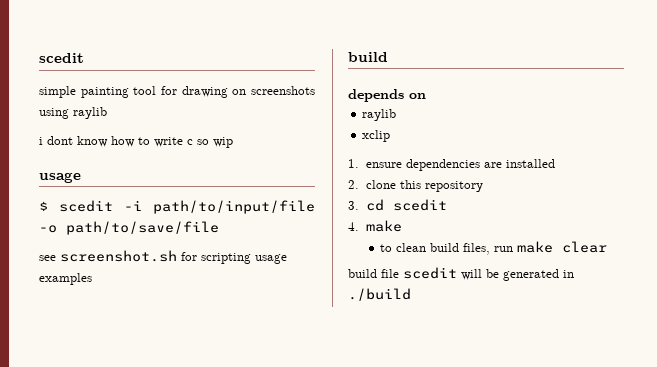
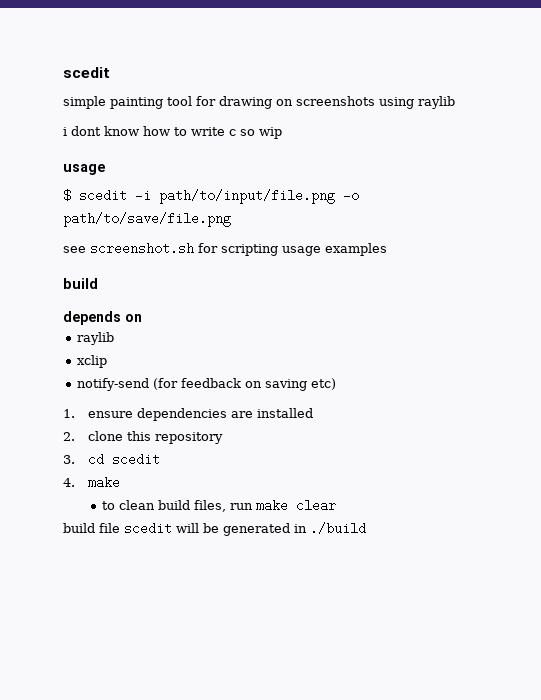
[153,200,315,214] [39,221,219,235] path/to/input/file -o path/to/save/file -> [159,189,359,204] [63,212,231,227] path/to/input/file.png -o path/to/save/file.png
(391, 136) none -> [77,378,337,391] // notify-send (for feedback on saving etc)

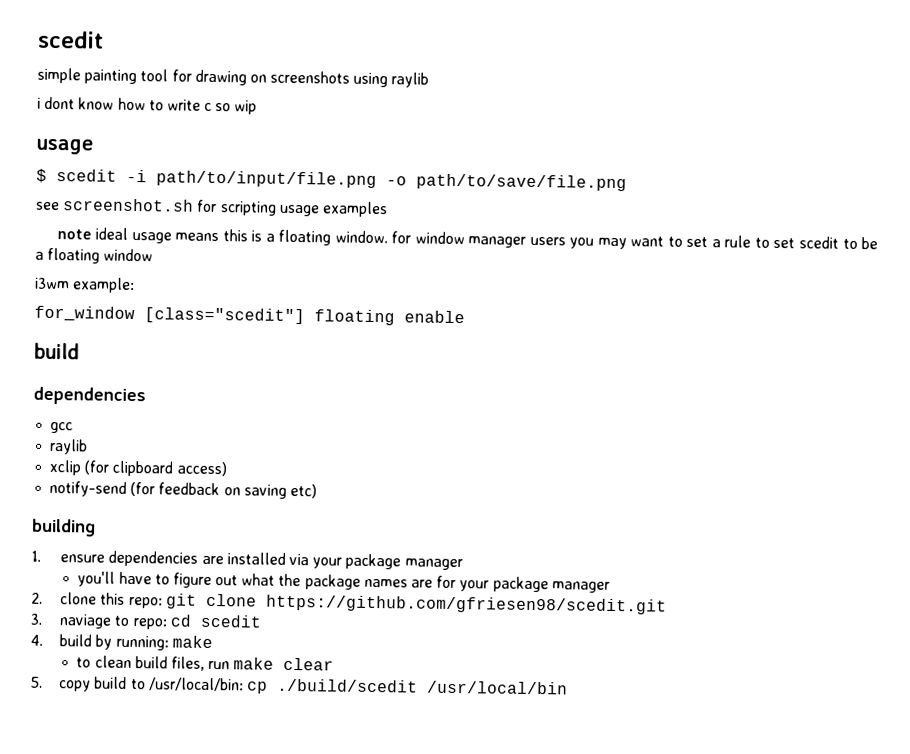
(387, 249) none -> [56,227,878,250] [35,247,154,264] [35,277,136,294] [34,305,465,326] // note ideal usage means this is a floating window. for window manager users you may want to set a rule to set scedit to be a floating window // i3wm example: // for_window [class="scedit"] floating enable
[63,311,142,325] depends on -> [33,386,146,406] [50,421,74,434] dependencies // gcc
(108, 361) none -> [84,460,227,477] (for clipboard access)
(337, 384) none -> [32,518,96,537] // building
[63,431,223,444] [63,455,75,464] // 2. clone this repository // 3. -> [289,553,463,571] [77,571,610,593] [31,592,667,615] [30,613,167,630] via your package manager // you'll have to figure out what the package names are for your package manager // 2. clone this repo: git clone https://github.com/gfriesen98/scedit.git // 3. naviage to repo:
(75, 482) none -> [59,634,169,651] build by running:
[63,522,366,536] build file scedit will be generated in ./build -> [30,676,569,695] 5. copy build to /usr/local/bin: cp ./build/scedit /usr/local/bin

